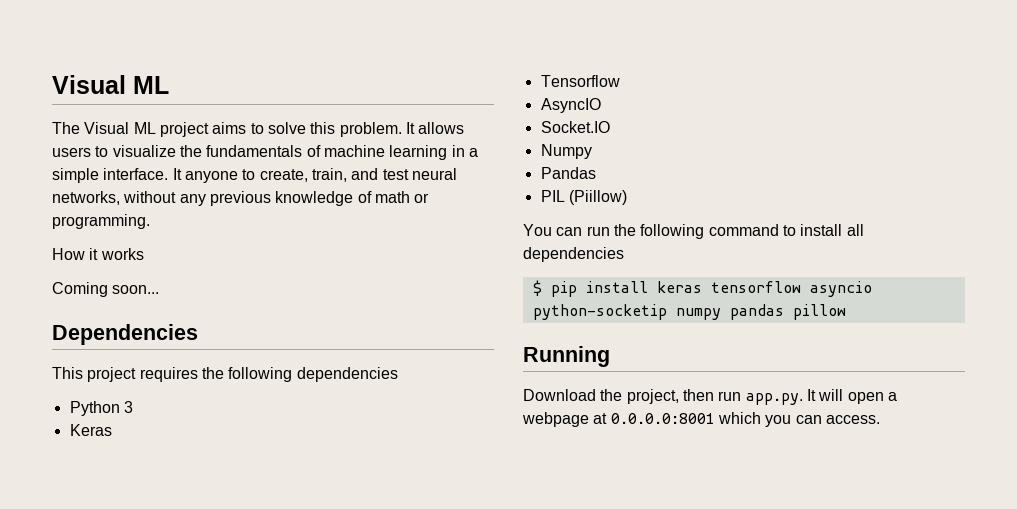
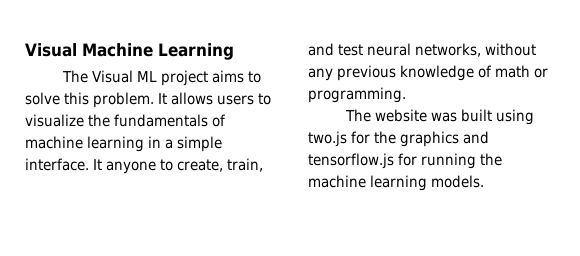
[52,75,169,94] Visual ML -> [25,43,234,60] Visual Machine Learning
[52,248,144,260] [52,282,160,297] [52,324,198,345] [52,367,398,382] [69,401,133,416] [69,424,112,436] [540,75,620,87] [540,98,601,113] [540,121,610,133] [540,144,592,159] [540,167,596,179] [540,190,627,205] [523,224,864,239] [523,247,624,262] [532,280,872,297] [532,304,846,320] [523,346,610,367] [523,389,897,405] [522,412,880,427] How it works // Coming soon... // Dependencies // This project requires the following dependencies // Python 3 // Keras // Tensorflow // AsyncIO // Socket.IO // Numpy // Pandas // PIL (Piillow) // You can run the following command to install all dependencies // $ pip install keras tensorflow asyncio python-socketip numpy pandas pillow // Running // Download the project, then run app.py. It will open a webpage at 0.0.0.0:8001 which you can access. -> [344,109,534,125] [308,131,489,147] [308,153,502,169] [308,175,484,191] The website was built using two.js for the graphics and tensorflow.js for running the machine learning models.

